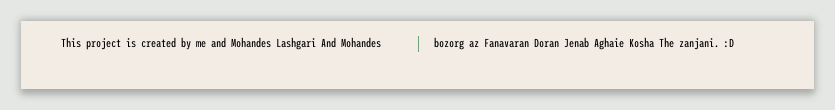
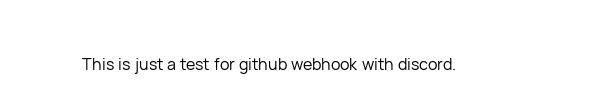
[86,37,734,50] project is created by me and Mohandes Lashgari And Mohandes bozorg az Fanavaran Doran Jenab Aghaie Kosha The zanjani. :D -> [118,58,456,74] is just a test for github webhook with discord.

